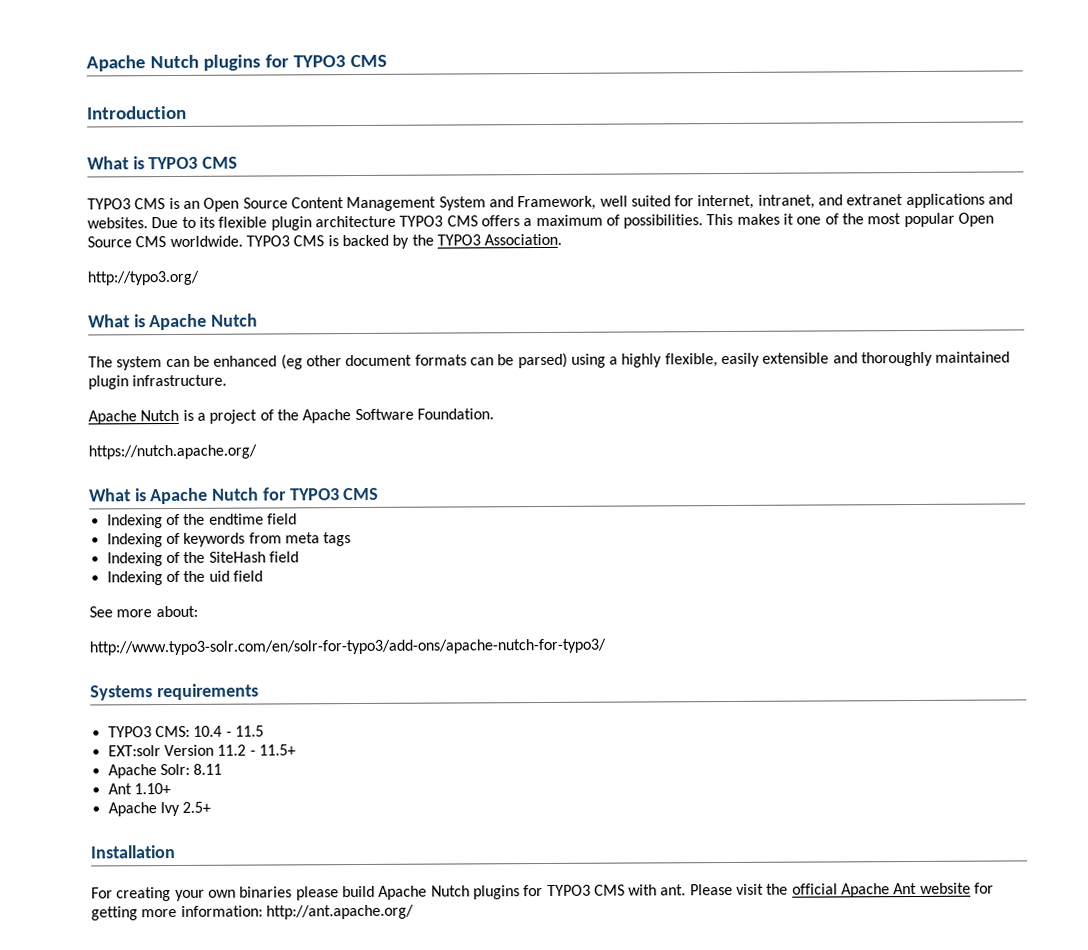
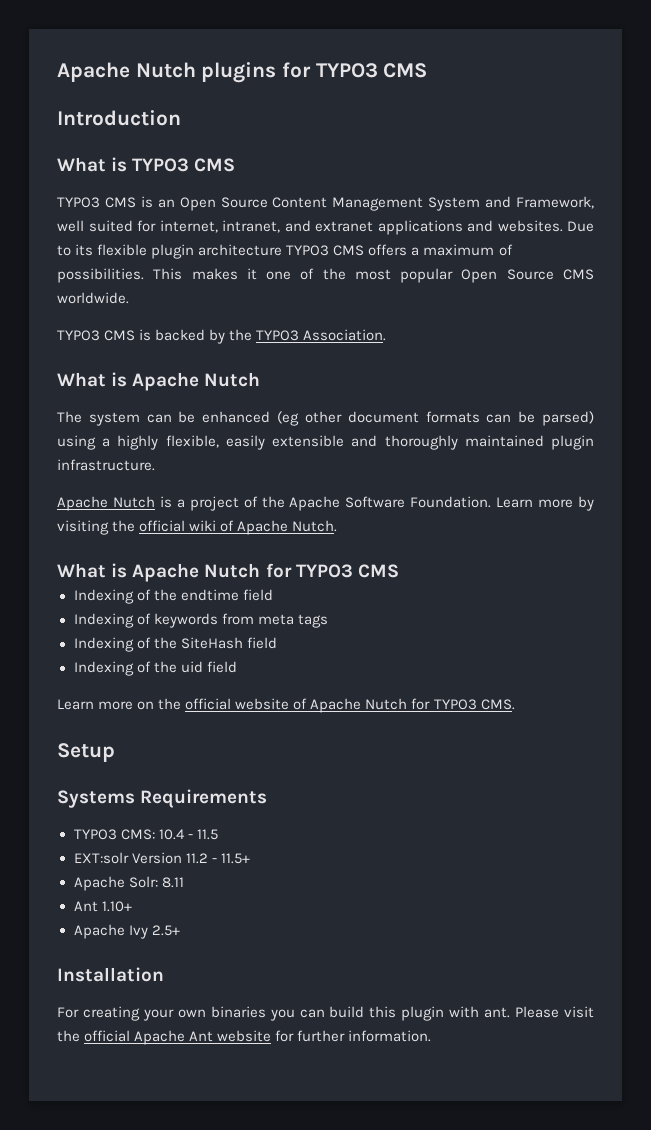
(243, 241) none -> (129, 298) //
[87,270,199,286] // http://typo3.org/ -> (387, 335) none
[88,444,257,460] // https://nutch.apache.org/ -> [496,496,594,511] [57,520,338,535] Learn more by visiting the official wiki of Apache Nutch.
[89,605,198,618] [89,638,606,656] See more about: // http://www.typo3-solr.com/en/solr-for-typo3/add-ons/apache-nutch-for-typo3/ -> [57,698,515,713] [57,743,115,762] Learn more on the official website of Apache Nutch for TYPO3 CMS. // Setup
[156,683,259,701] requirements -> [140,789,268,808] Requirements
[295,884,625,901] please build Apache Nutch plugins for TYPO3 CMS -> [269,1006,445,1021] you can build this plugin
[91,904,414,921] getting more information: http://ant.apache.org/ -> [297,1030,432,1042] further information.

